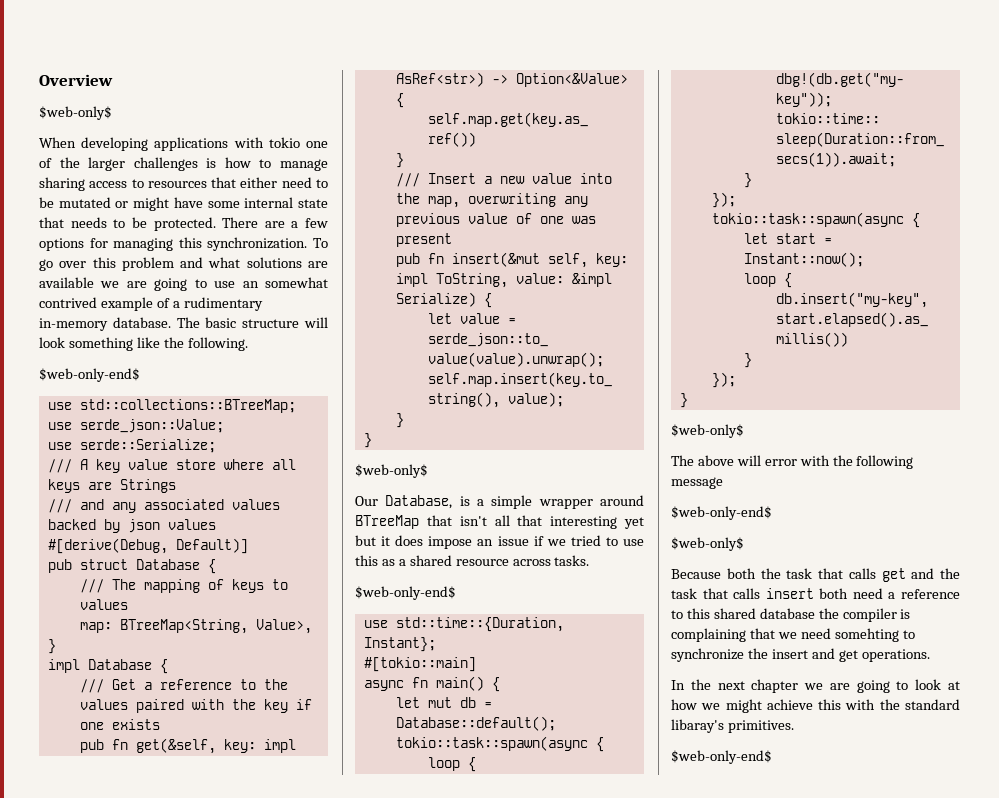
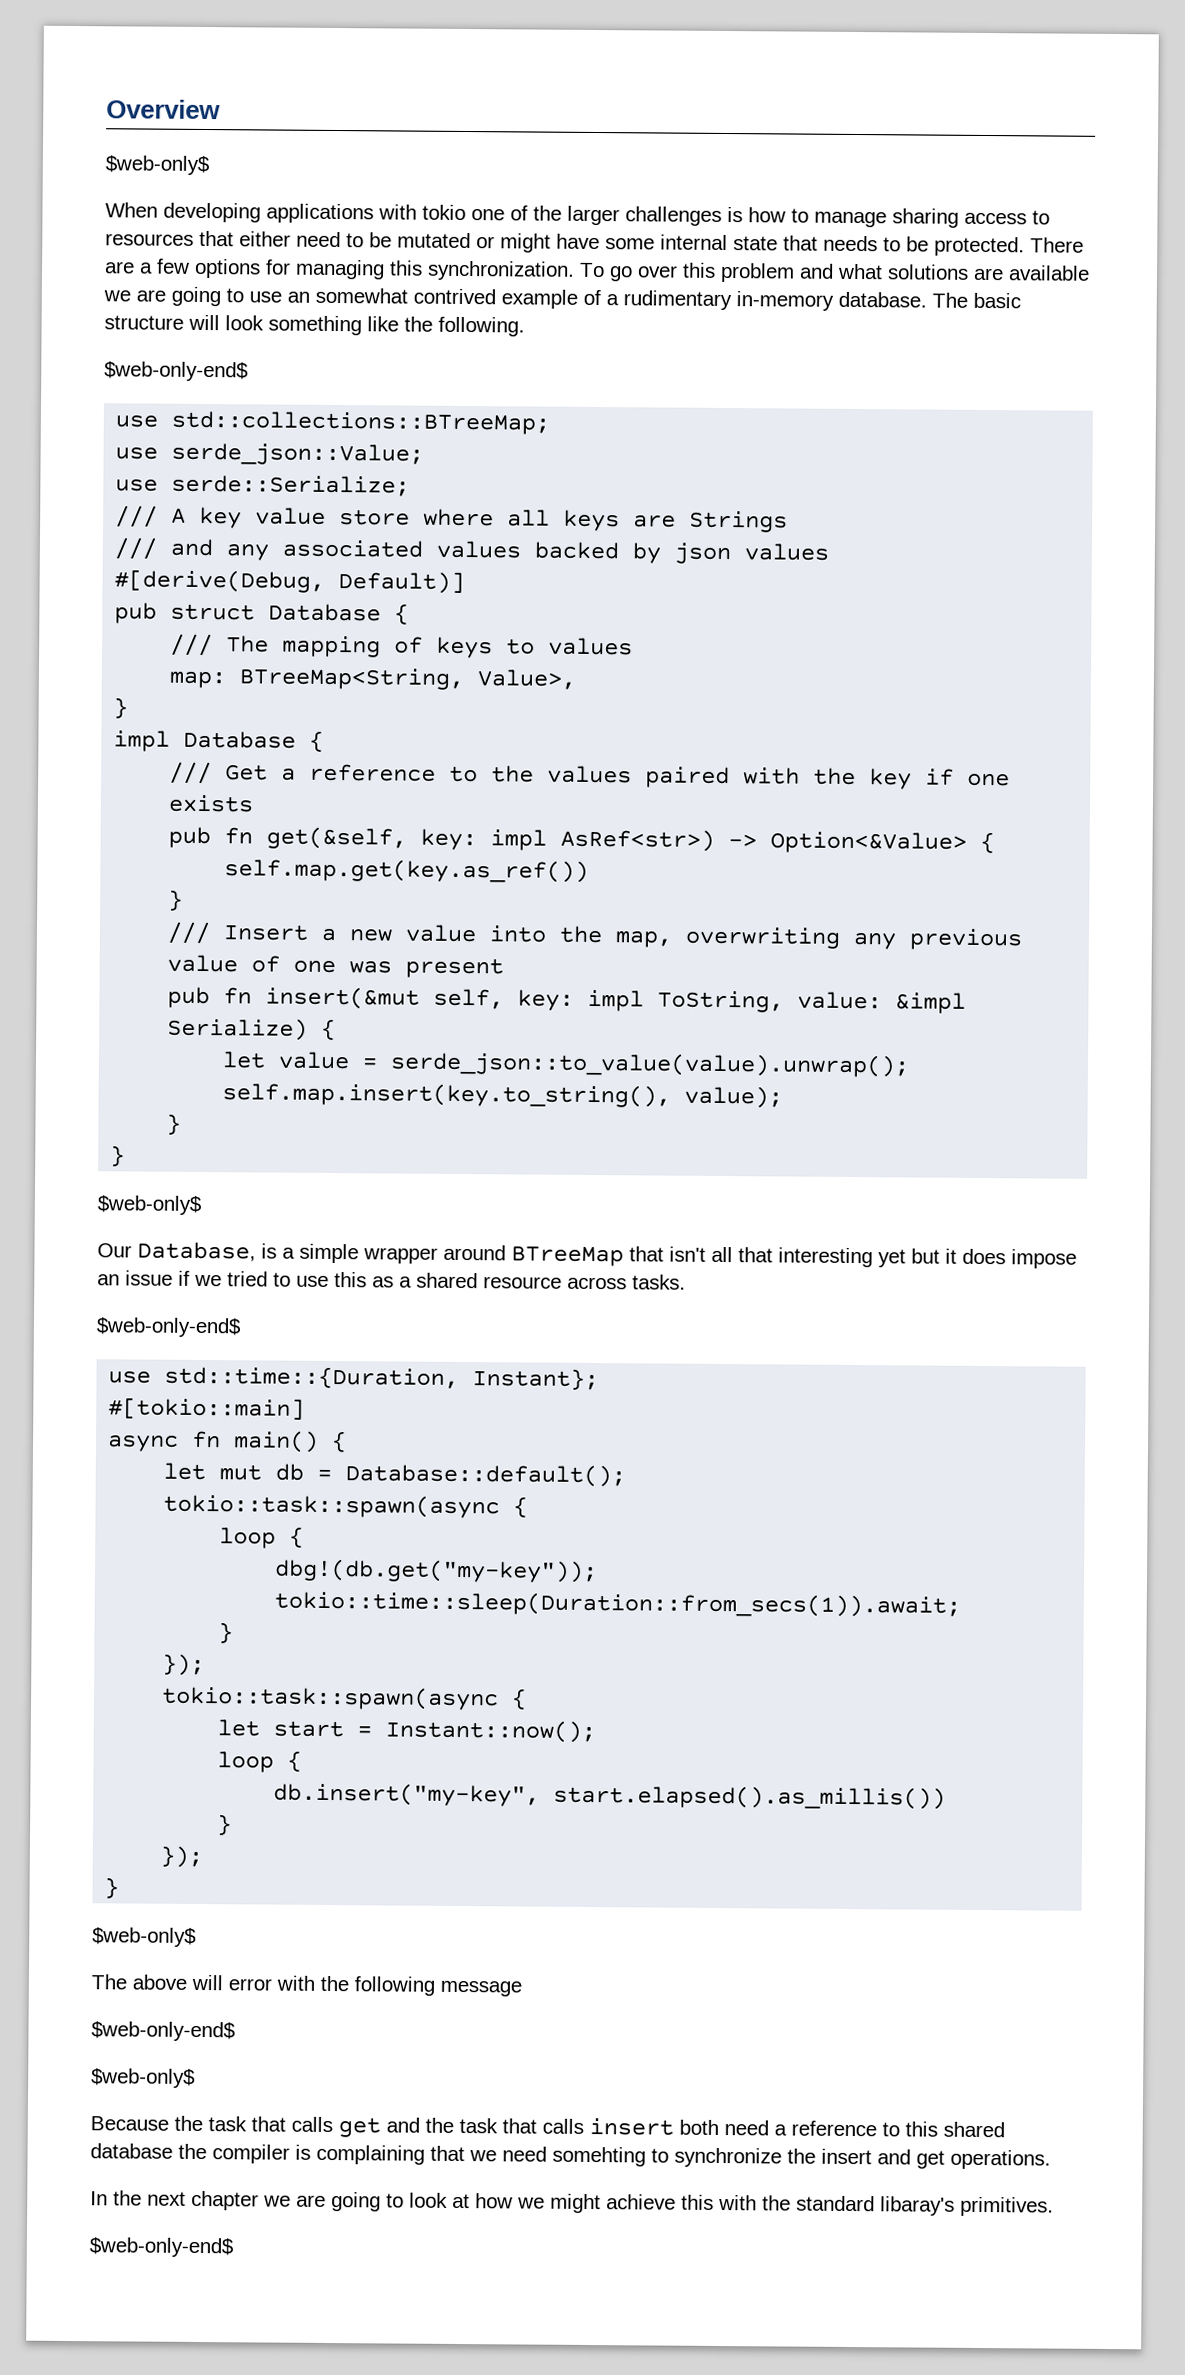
[726,568,756,579] both -> (169, 2123) none

